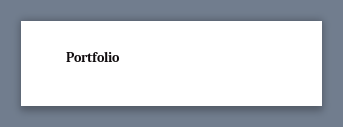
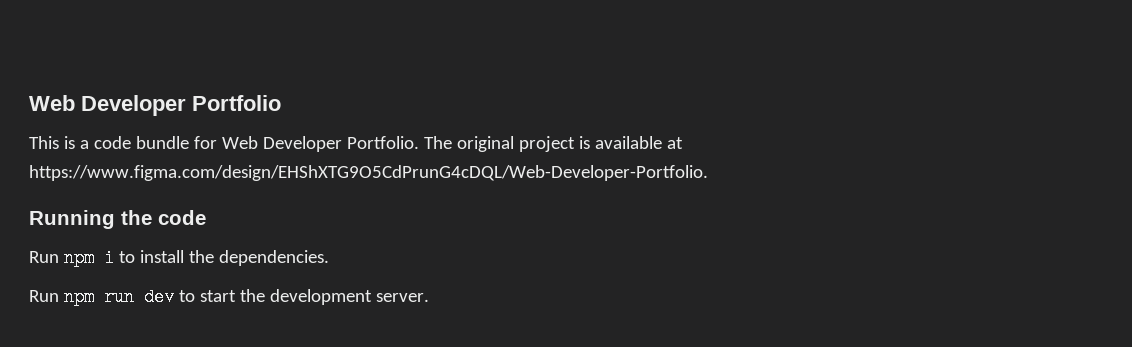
(66, 56) none -> [29,95,186,116] Web Developer
(120, 56) none -> [29,136,683,152] [29,165,708,181] [29,210,206,229] [29,249,329,267] [29,288,429,306] // This is a code bundle for Web Developer Portfolio. The original project is available at https://www.figma.com/design/EHShXTG9O5CdPrunG4cDQL/Web-Developer-Portfolio. // Running the code // Run npm i to install the dependencies. // Run npm run dev to start the development server.

